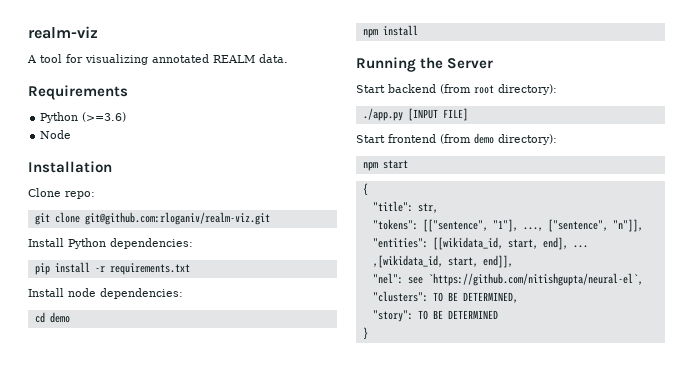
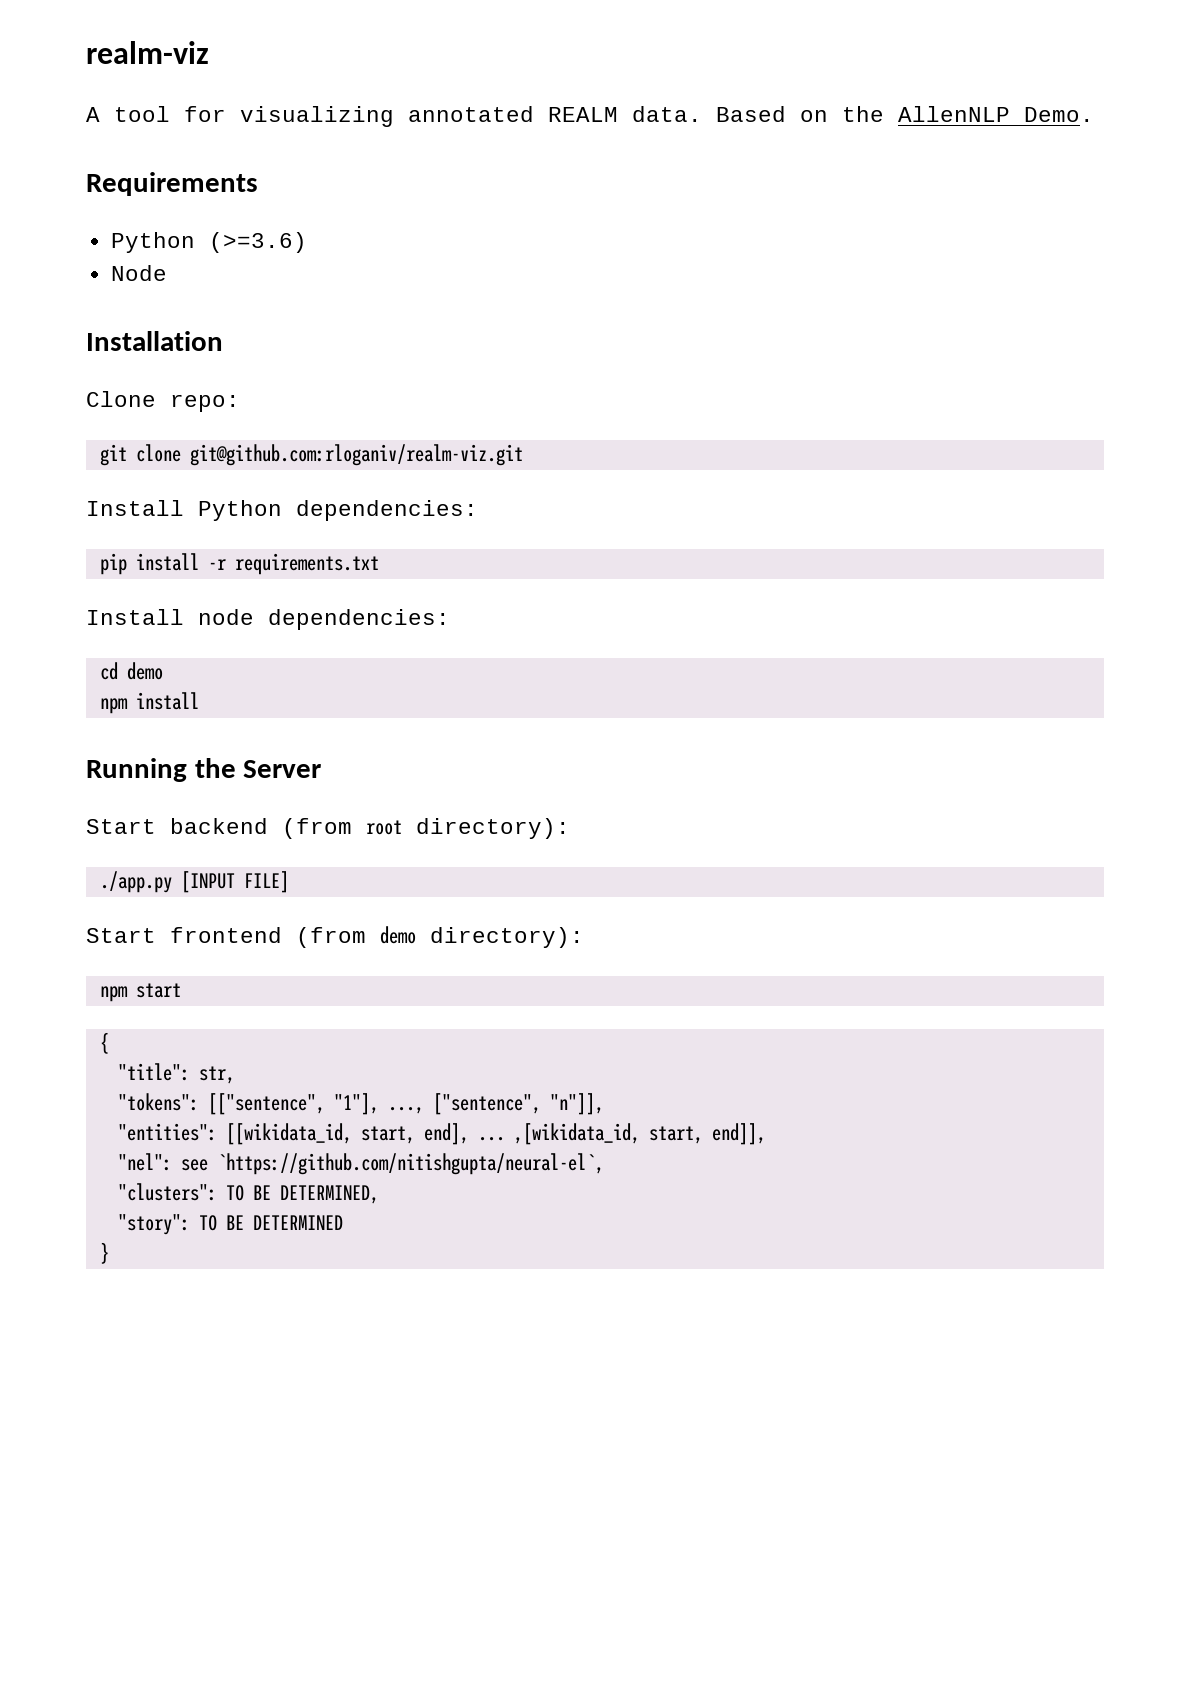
(288, 58) none -> [716,106,1094,122] Based on the AllenNLP Demo.

